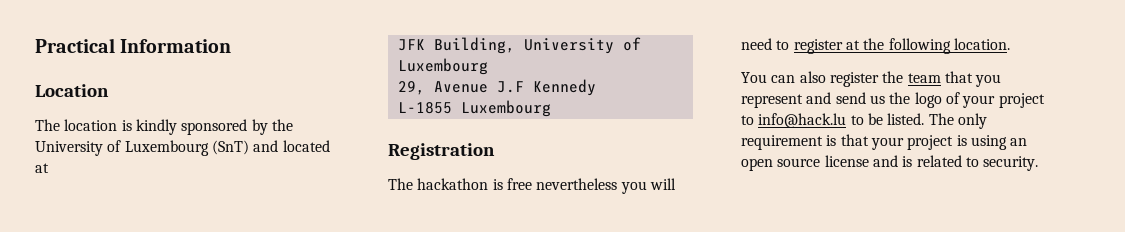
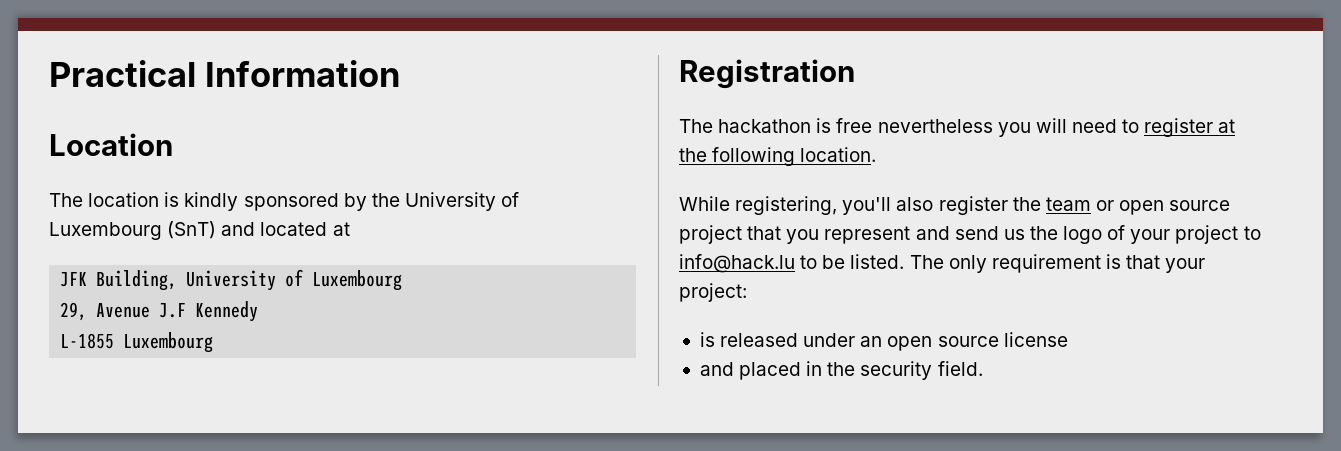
[741,72,796,83] You can -> [679,196,892,215] While registering, you'll
(941, 78) none -> [1095,200,1231,215] [679,225,742,244] or open source project
[907,135,1007,150] project is using -> [679,283,747,302] [699,332,856,347] project: // is released under
[872,155,1039,171] and is related to security. -> [699,361,983,380] // and placed in the security field.

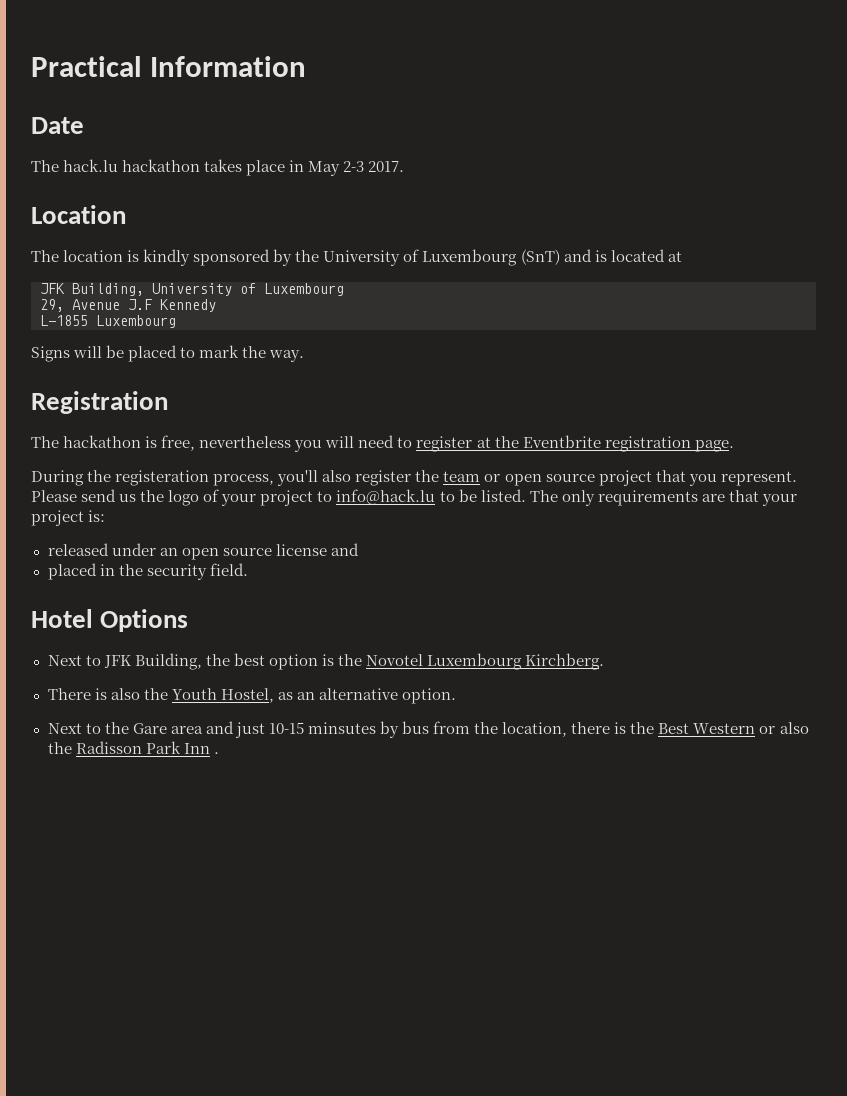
(401, 73) none -> [31,117,84,134] [31,159,405,176] // Date // The hack.lu hackathon takes place in May 2-3 2017.
(256, 229) none -> [594,250,607,262] is
(214, 342) none -> [31,345,305,362] // Signs will be placed to mark the way.
[836,118,873,133] free -> [161,435,196,451] free,
[712,147,877,166] [679,196,838,215] following location. // While registering, -> [522,435,734,452] [31,470,275,486] Eventbrite registration page. // During the registeration process,
[824,226,950,244] represent and -> [720,471,797,486] [31,490,77,502] represent. Please
[991,254,1206,273] [679,283,747,302] [699,332,715,347] requirement is that your project: // is -> [597,490,797,506] [31,510,106,526] requirements are that your project is: //
[699,362,734,376] // and -> [330,543,359,556] and //
(983, 368) none -> [31,609,189,632] [47,653,605,670] [47,688,456,704] [47,721,809,738] [47,741,219,754] // Hotel Options // Next to JFK Building, the best option is the Novotel Luxembourg Kirchberg. // There is also the Youth Hostel, as an alternative option. // Next to the Gare area and just 10-15 minsutes by bus from the location, there is the Best Western or also the Radisson Park Inn .

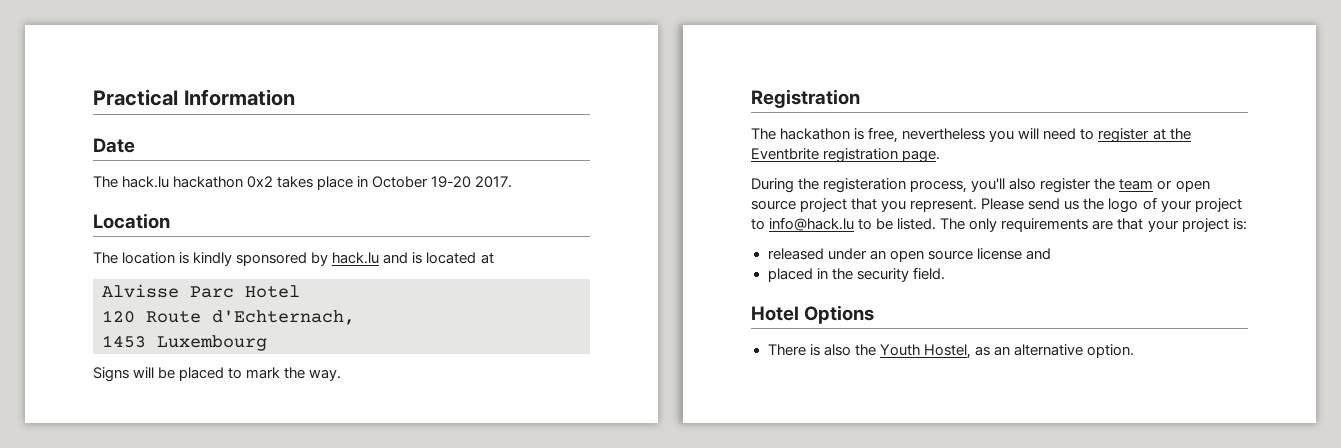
(201, 165) none -> [247,176,274,188] 0x2
[308,161,365,176] May 2-3 -> [372,176,472,188] October 19-20
[295,249,560,266] the University of Luxembourg (SnT) -> [332,252,380,264] hack.lu
[40,283,344,296] [40,299,216,312] [40,315,88,326] JFK Building, University of Luxembourg // 29, Avenue J.F Kennedy // L-1855 -> [102,284,300,298] [102,310,355,325] [102,335,146,348] Alvisse Parc Hotel // 120 Route d'Echternach, // 1453
[47,653,605,670] // Next to JFK Building, the best option is the Novotel Luxembourg Kirchberg. -> (875, 314) none
[47,721,809,738] [47,741,219,754] // Next to the Gare area and just 10-15 minsutes by bus from the location, there is the Best Western or also the Radisson Park Inn . -> (1134, 351) none

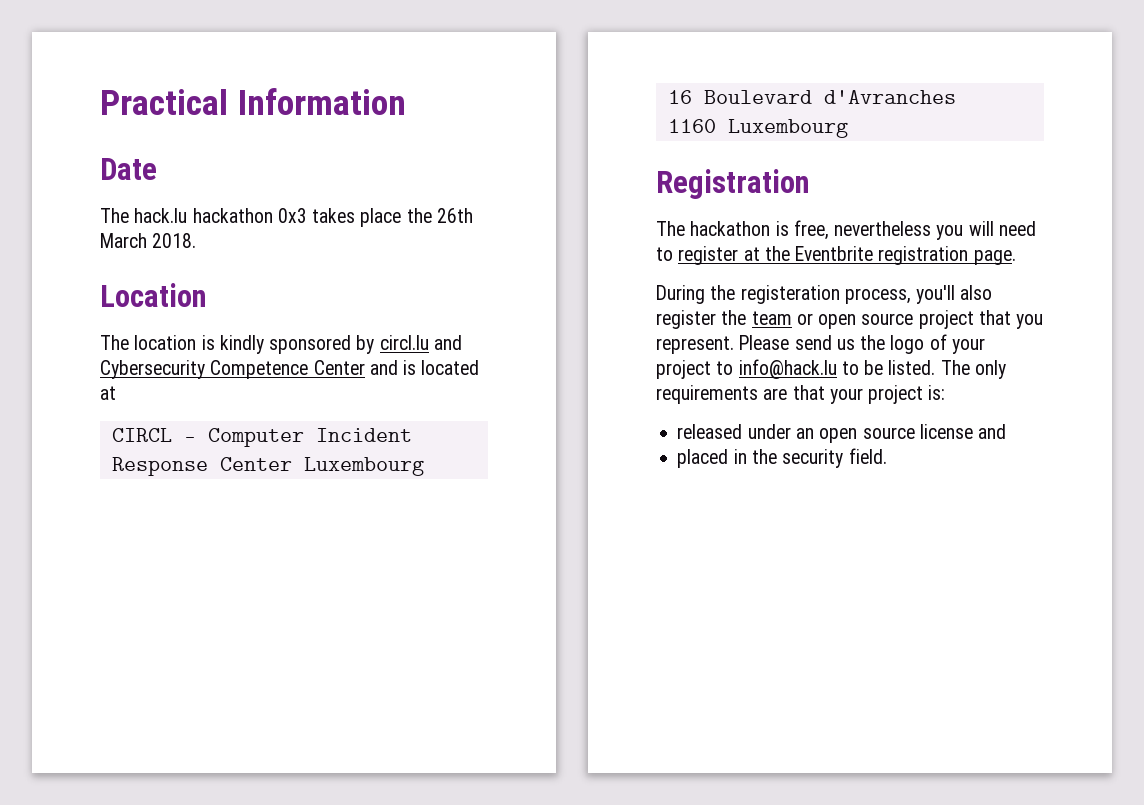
[247,176,274,188] 0x2 -> [277,208,307,223] 0x3
[357,176,513,188] in October 19-20 2017. -> [406,208,473,223] [100,233,197,248] the 26th March 2018.
[332,252,380,264] hack.lu -> [379,335,462,350] [100,360,365,379] circl.lu and Cybersecurity Competence Center
[102,284,300,298] [102,310,355,325] [102,335,267,351] [93,367,342,382] Alvisse Parc Hotel // 120 Route d'Echternach, // 1453 Luxembourg // Signs will be placed to mark the way. -> [111,428,412,447] [111,457,424,476] [667,90,956,104] [667,119,848,138] CIRCL - Computer Incident Response Center Luxembourg // 16 Boulevard d'Avranches // 1160 Luxembourg
[751,305,875,324] [767,344,1134,359] // Hotel Options // There is also the Youth Hostel, as an alternative option. -> (887, 456) none

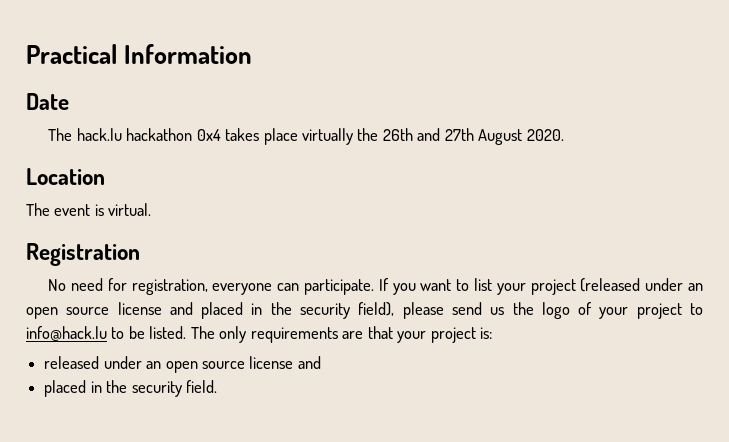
[277,208,307,223] 0x3 -> [196,129,221,141] 0x4
(402, 217) none -> [301,128,353,145] virtually
[100,233,197,248] [100,283,207,307] [100,335,462,354] [100,360,480,379] [100,386,116,400] [111,428,412,447] [111,457,424,476] [667,90,956,104] [667,119,848,138] [656,169,810,199] [656,220,1036,240] [656,246,1016,265] [656,285,993,304] [656,310,1044,329] [656,335,790,354] March 2018. // Location // The location is kindly sponsored by circl.lu and Cybersecurity Competence Center and is located at // CIRCL - Computer Incident Response Center Luxembourg // 16 Boulevard d'Avranches // 1160 Luxembourg // Registration // The hackathon is free, nevertheless you will need to register at the Eventbrite registration page. // During the registeration process, you'll also register the team or open source project that you represent. Please -> [417,128,564,145] [26,168,105,185] [26,203,152,216] [26,243,140,266] [48,278,704,295] [26,302,444,319] and 27th August 2020. // Location // The event is virtual. // Registration // No need for registration, everyone can participate. If you want to list your project (released under an open source license and placed in the security field), please

